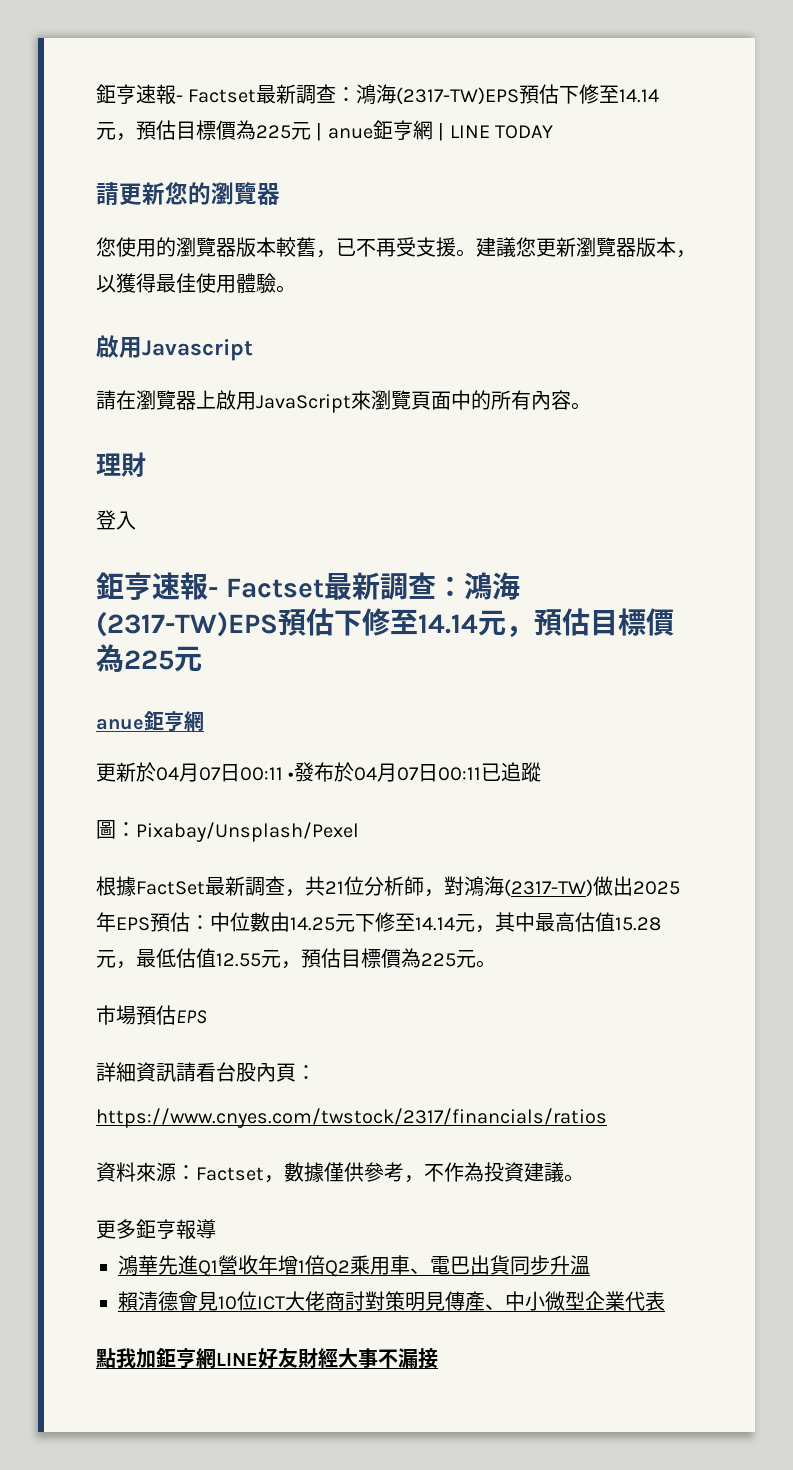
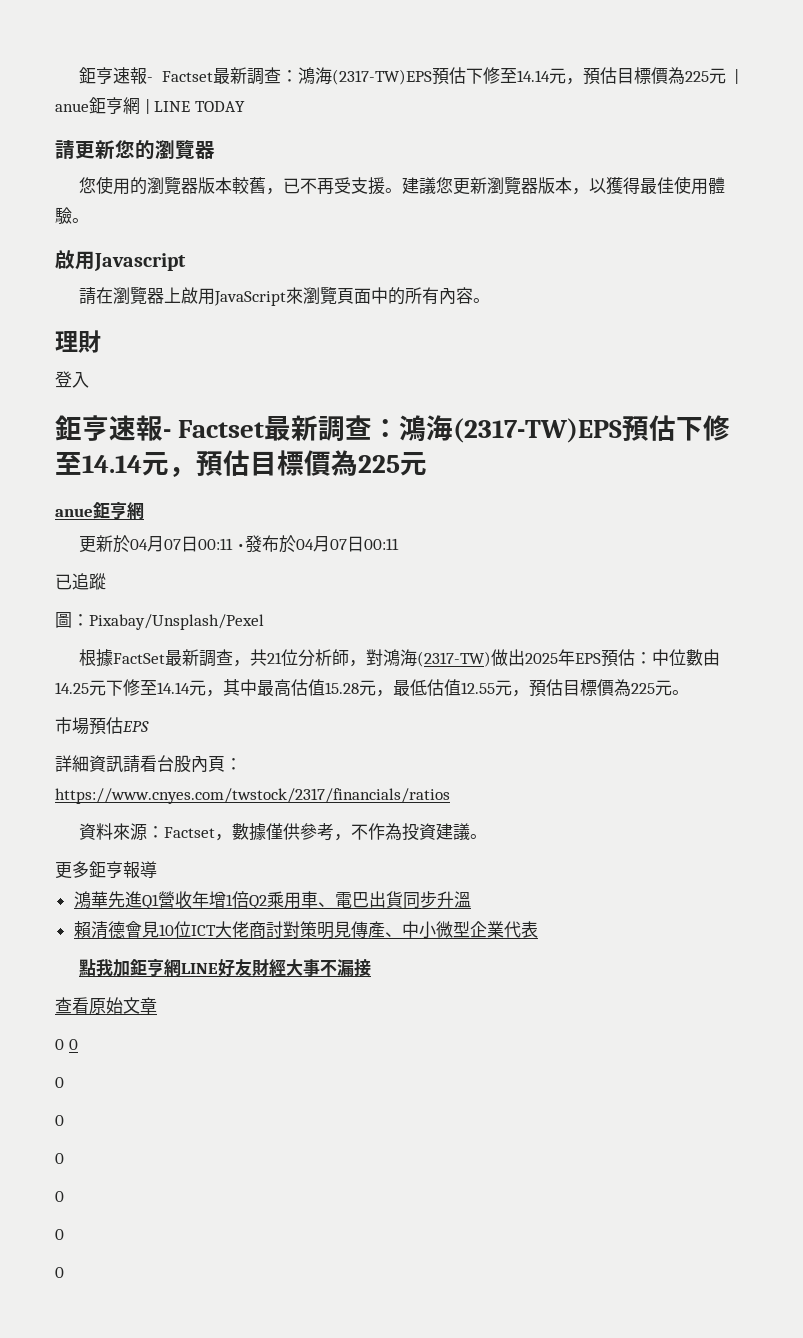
(482, 774) none -> (399, 544) //
(438, 1358) none -> [55,997,157,1014] [55,1039,78,1050] [55,1077,64,1088] [55,1115,64,1126] [55,1153,64,1164] [55,1191,64,1202] [55,1229,64,1240] [55,1267,64,1278] // 查看原始文章 // 0 0 // 0 // 0 // 0 // 0 // 0 // 0

